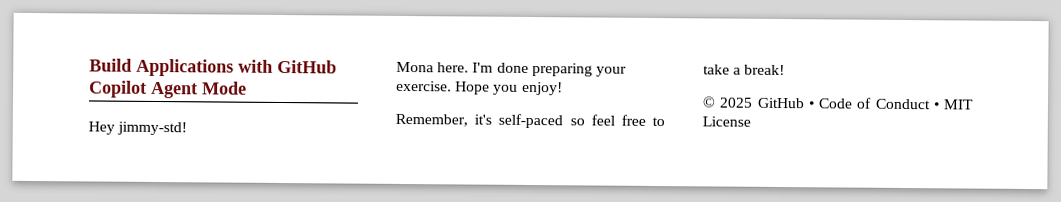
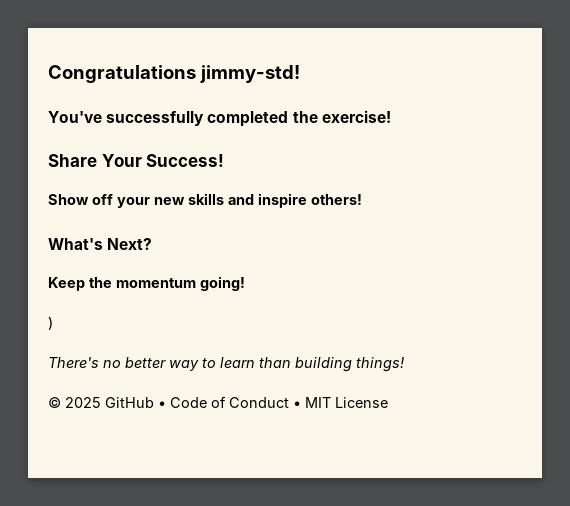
[89,58,337,77] [89,80,247,99] [88,121,188,136] [396,61,627,77] [396,80,563,96] [395,113,665,129] [703,64,786,76] Build Applications with GitHub Copilot Agent Mode // Hey jimmy-std! // Mona here. I'm done preparing your exercise. Hope you enjoy! // Remember, it's self-paced so feel free to take a break! -> [48,65,300,83] [48,110,391,127] [48,154,225,167] [48,193,362,208] [48,238,153,250] [48,276,245,291] [48,316,53,330] [48,357,404,372] Congratulations jimmy-std! // You've successfully completed the exercise! // Share Your Success! // Show off your new skills and inspire others! // What's Next? // Keep the momentum going! // ) // There's no better way to learn than building things!

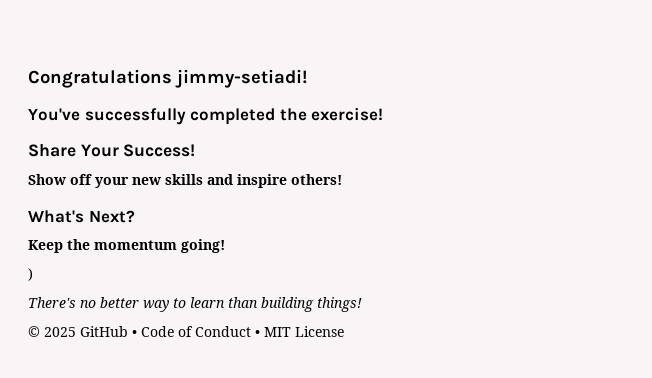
[199,65,300,83] jimmy-std! -> [175,69,307,88] jimmy-setiadi!

